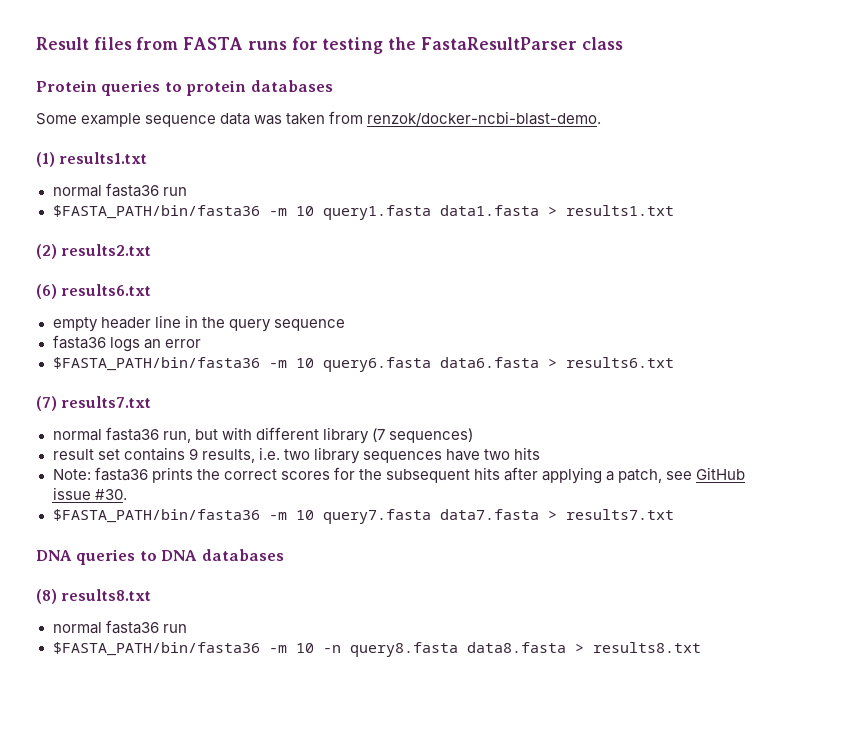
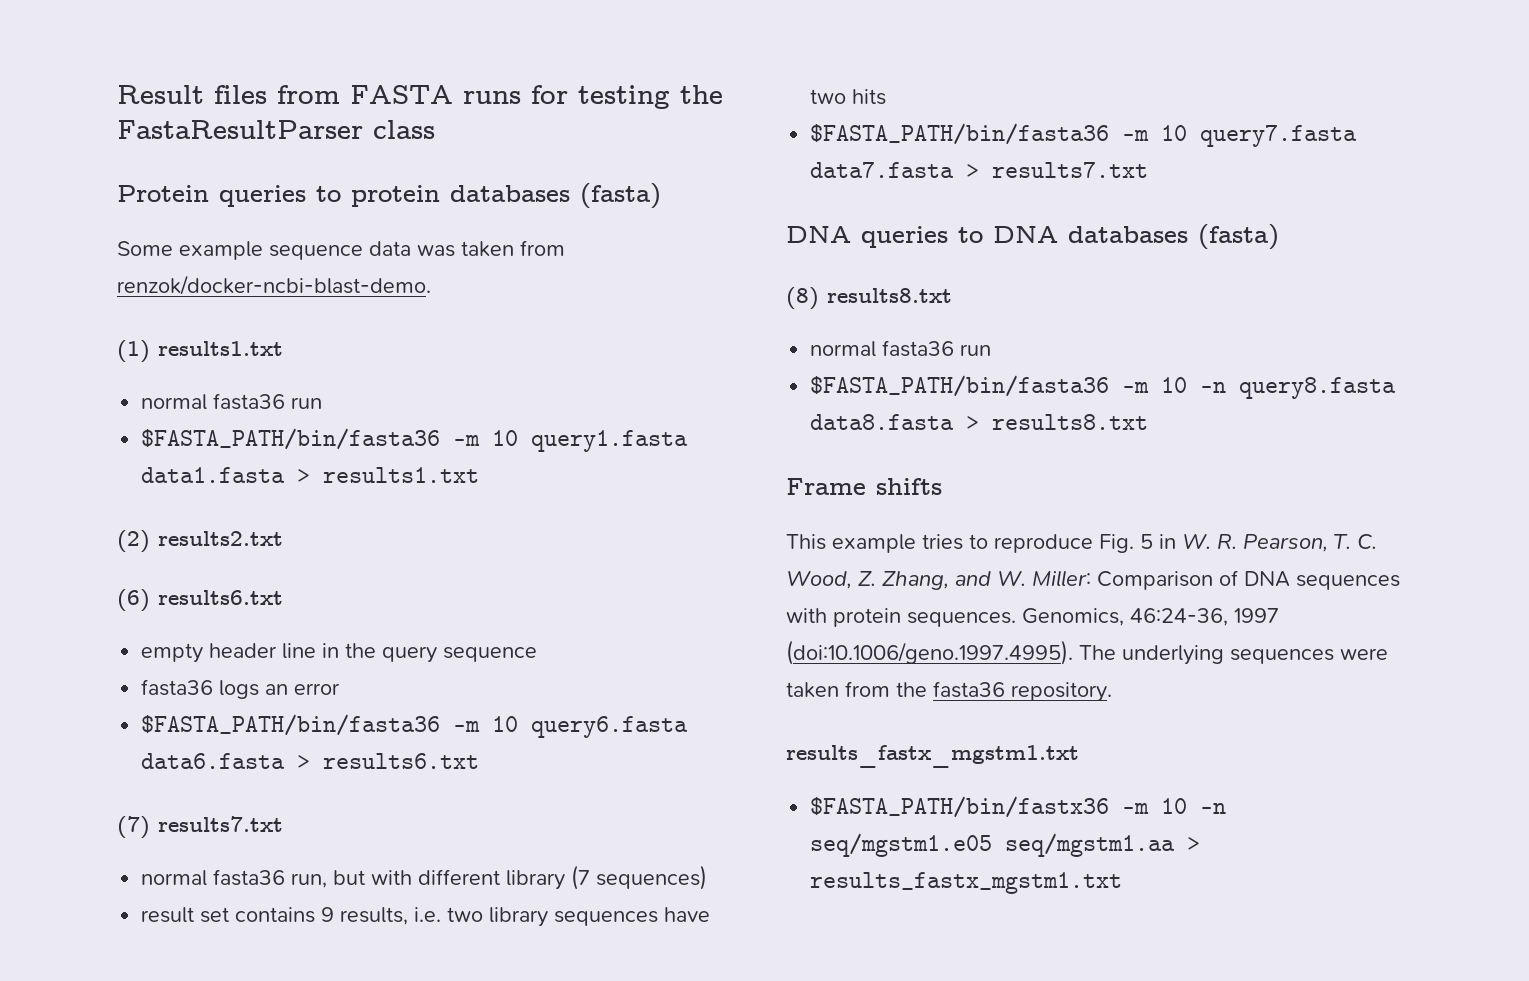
(333, 86) none -> [580,183,661,209] (fasta)
[52,467,746,484] [52,487,127,500] // Note: fasta36 prints the correct scores for the subsequent hits after applying a patch, see GitHub issue #30. -> (887, 97) none
(284, 555) none -> [1198,224,1279,250] (fasta)
(701, 647) none -> [786,478,942,495] [786,534,1377,553] [786,570,1400,590] [786,608,1279,627] [786,640,1388,665] [786,681,1112,702] [786,745,1079,768] [810,796,1227,818] [810,833,1201,857] [810,872,1123,894] // Frame shifts // This example tries to reproduce Fig. 5 in W. R. Pearson, T. C. Wood, Z. Zhang, and W. Miller: Comparison of DNA sequences with protein sequences. Genomics, 46:24-36, 1997 (doi:10.1006/geno.1997.4995). The underlying sequences were taken from the fasta36 repository. // results_fastx_mgstm1.txt // $FASTA_PATH/bin/fastx36 -m 10 -n seq/mgstm1.e05 seq/mgstm1.aa > results_fastx_mgstm1.txt

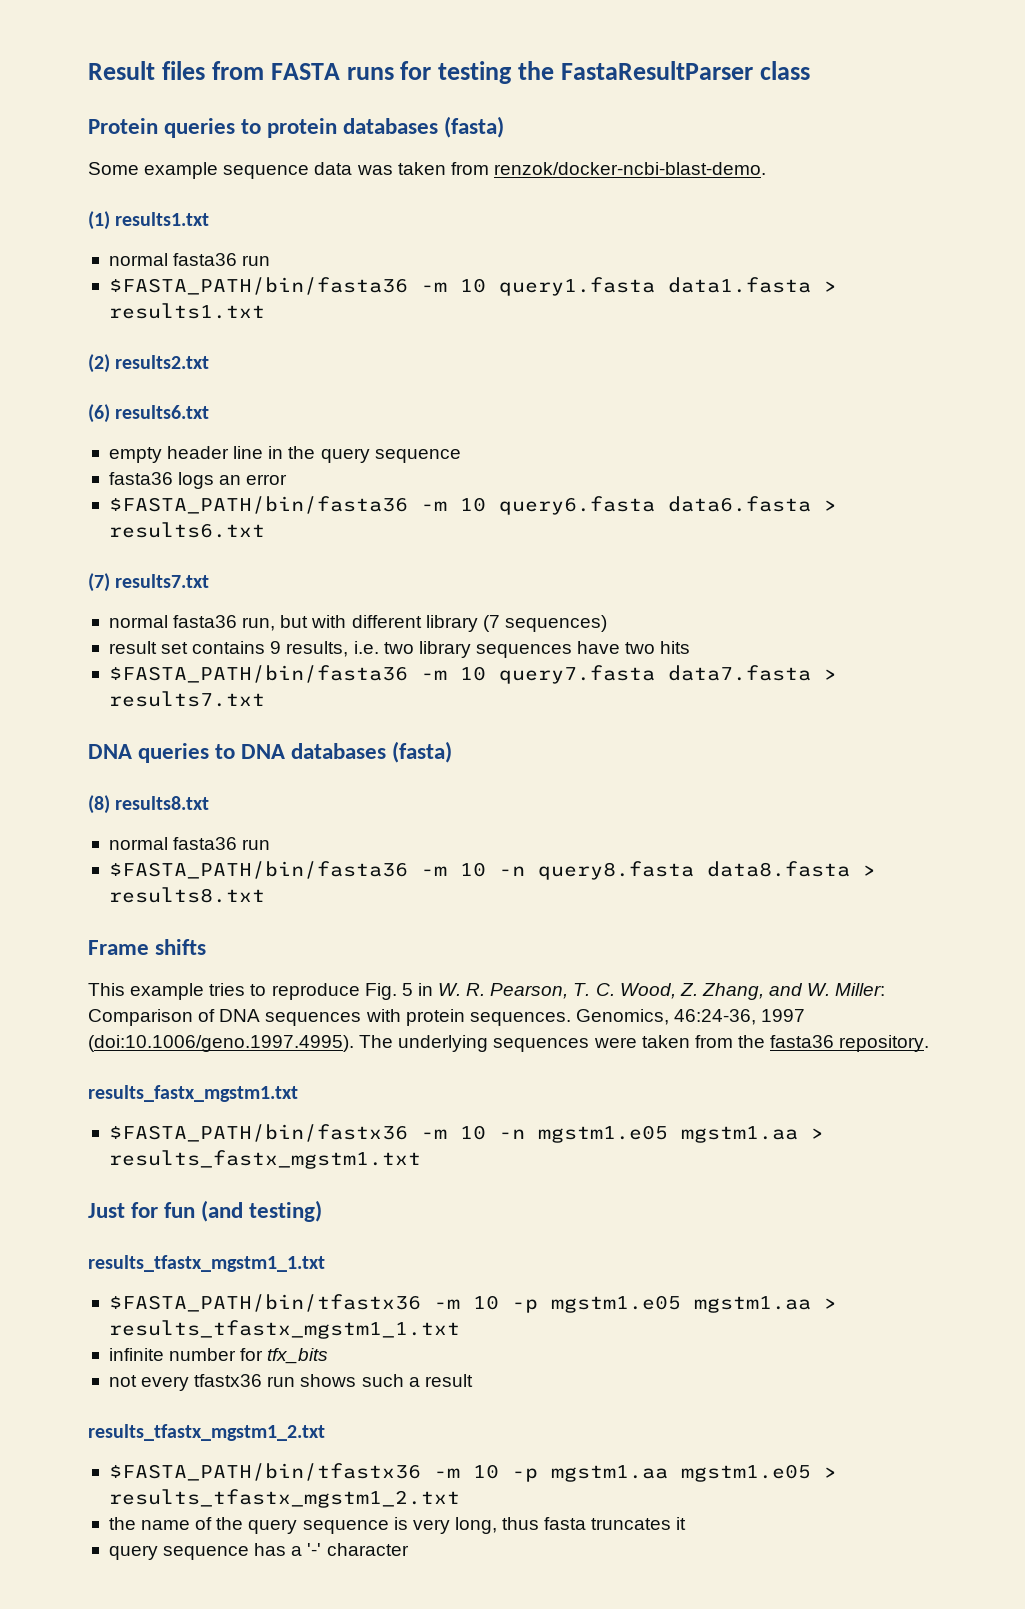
[810,833,1176,857] seq/mgstm1.e05 seq/mgstm1.aa -> [537,1125,798,1143] mgstm1.e05 mgstm1.aa
(1123, 883) none -> [88,1200,323,1222] [88,1255,325,1272] [108,1294,837,1313] [108,1320,460,1339] [108,1348,329,1364] [108,1374,473,1391] [88,1424,325,1441] [108,1463,837,1482] [108,1489,460,1508] [108,1517,687,1534] [108,1543,409,1560] // Just for fun (and testing) // results_tfastx_mgstm1_1.txt // $FASTA_PATH/bin/tfastx36 -m 10 -p mgstm1.e05 mgstm1.aa > results_tfastx_mgstm1_1.txt // infinite number for tfx_bits // not every tfastx36 run shows such a result // results_tfastx_mgstm1_2.txt // $FASTA_PATH/bin/tfastx36 -m 10 -p mgstm1.aa mgstm1.e05 > results_tfastx_mgstm1_2.txt // the name of the query sequence is very long, thus fasta truncates it // query sequence has a '-' character

